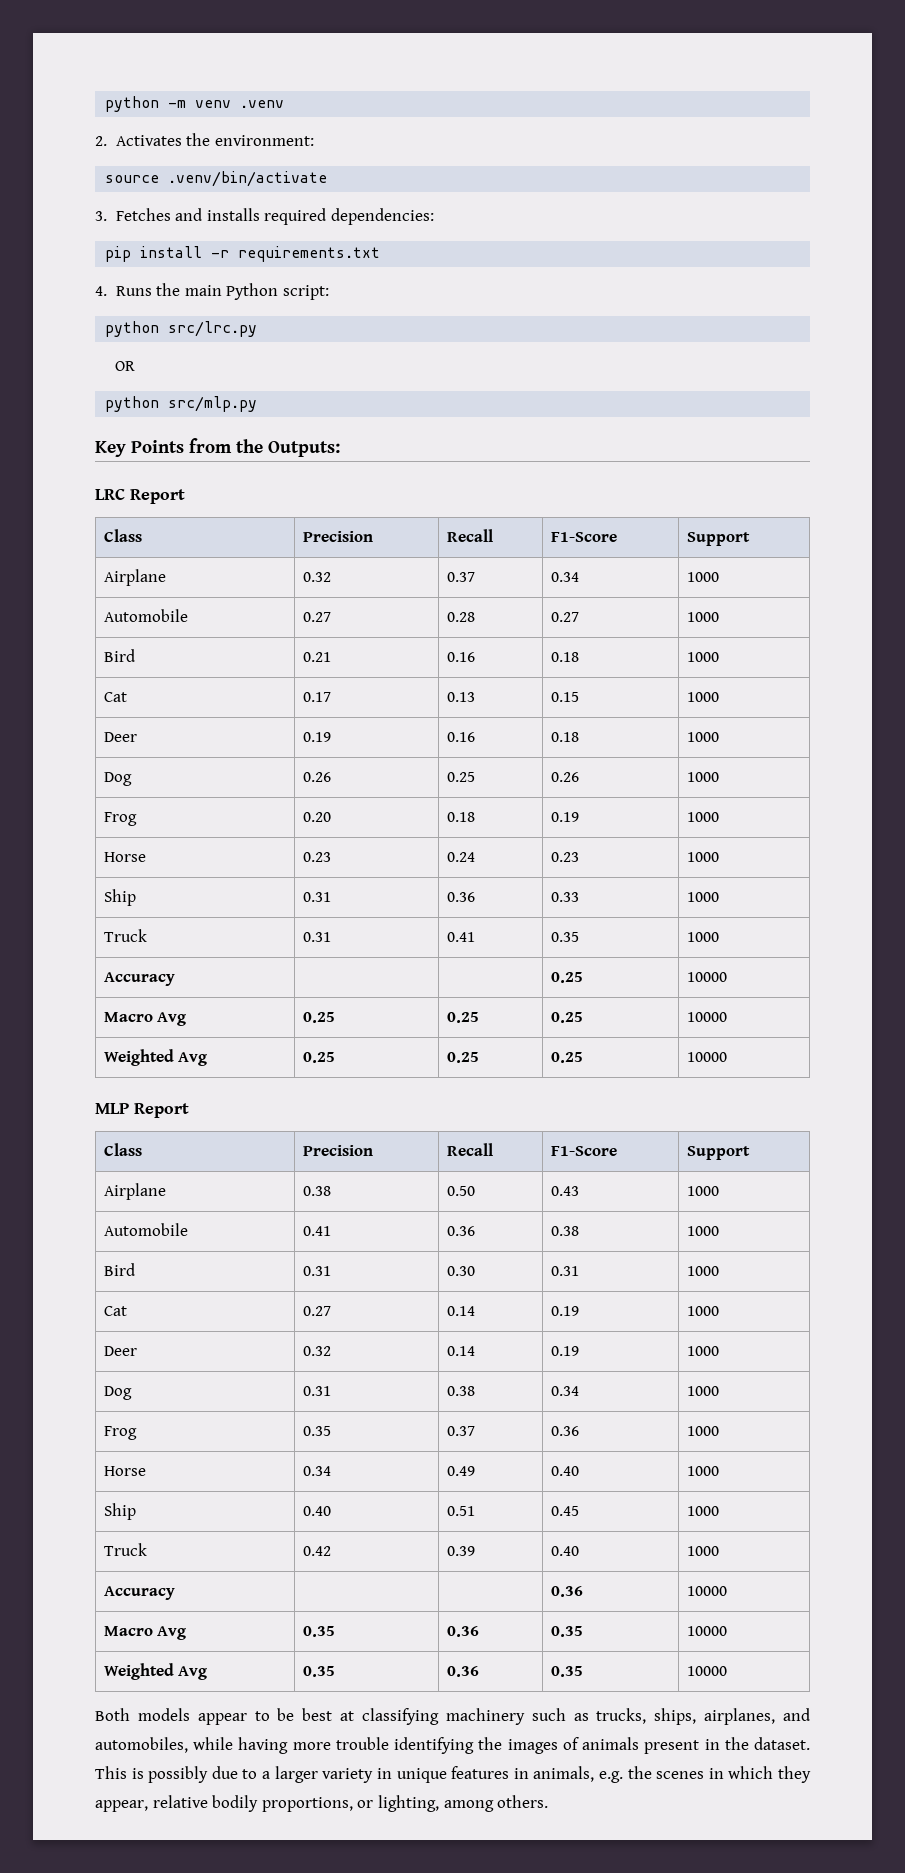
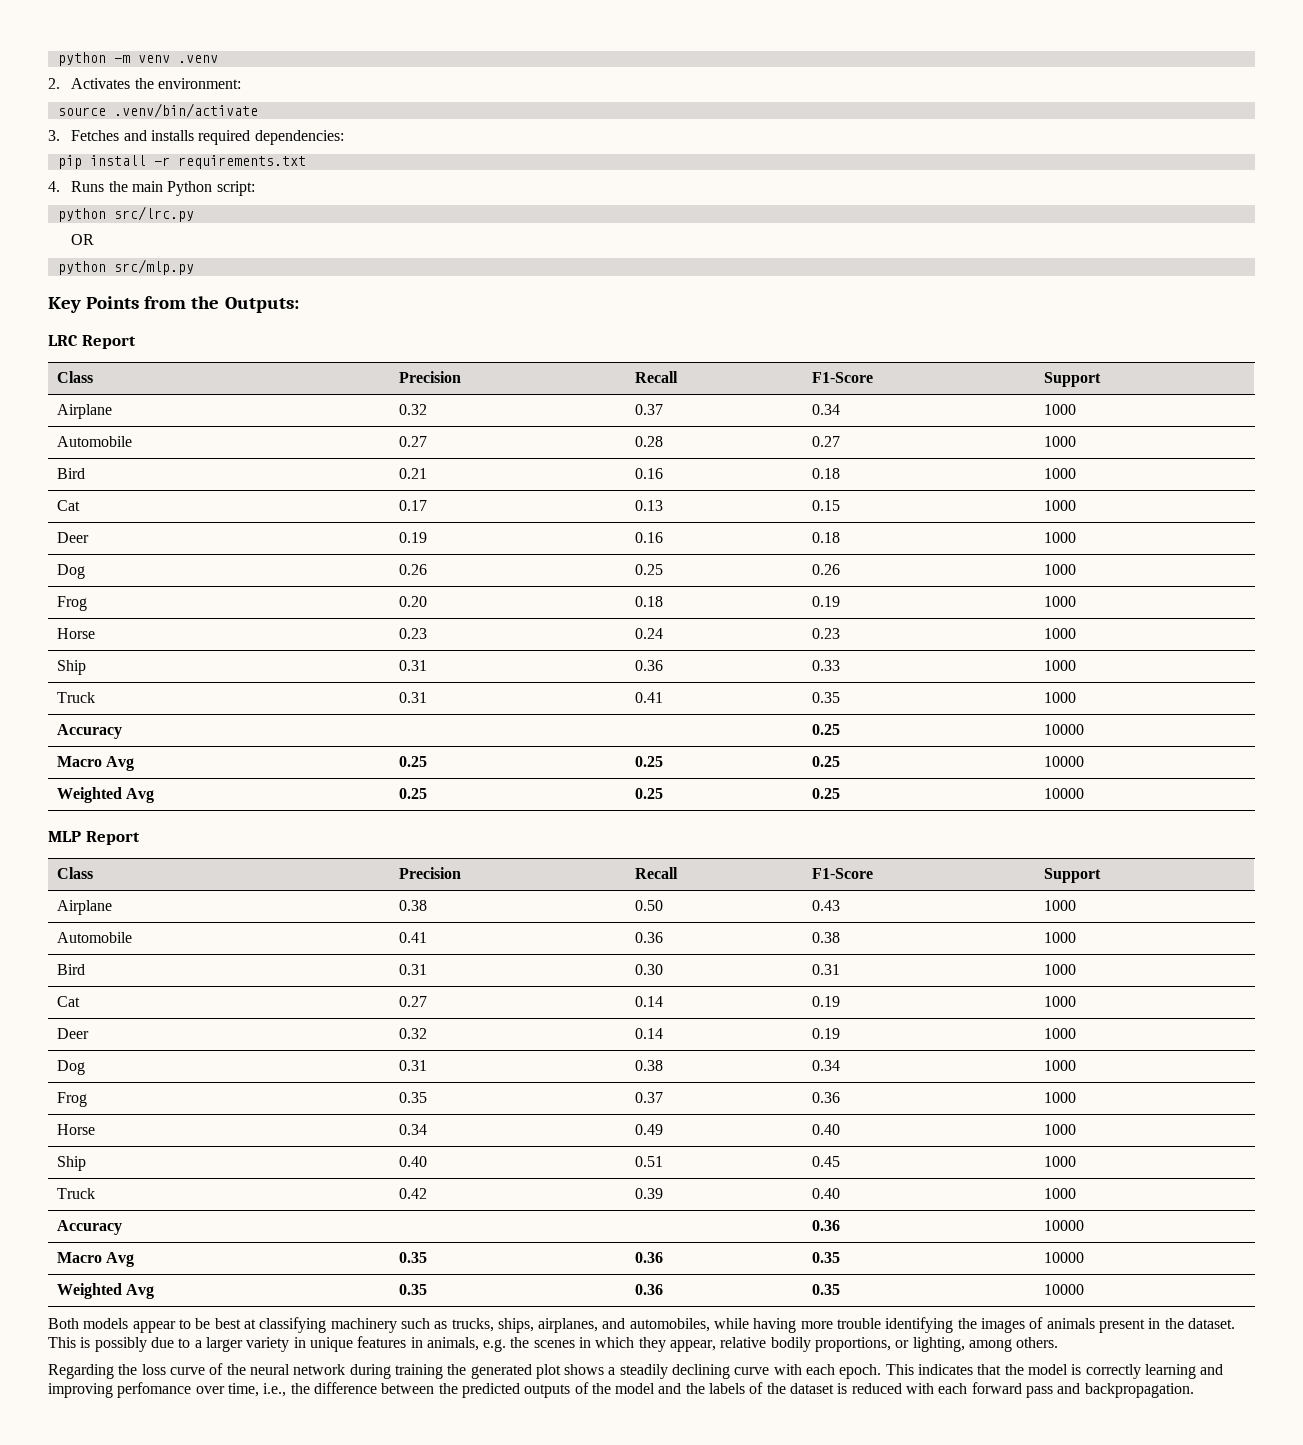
(549, 1801) none -> [48,1363,1224,1379] [48,1382,1194,1398] // Regarding the loss curve of the neural network during training the generated plot shows a steadily declining curve with each epoch. This indicates that the model is correctly learning and improving perfomance over time, i.e., the difference between the predicted outputs of the model and the labels of the dataset is reduced with each forward pass and backpropagation.

